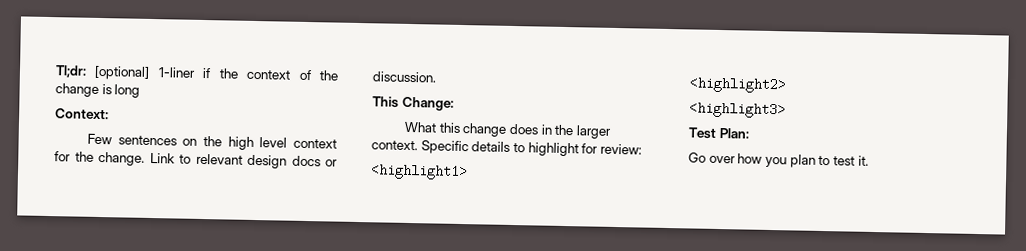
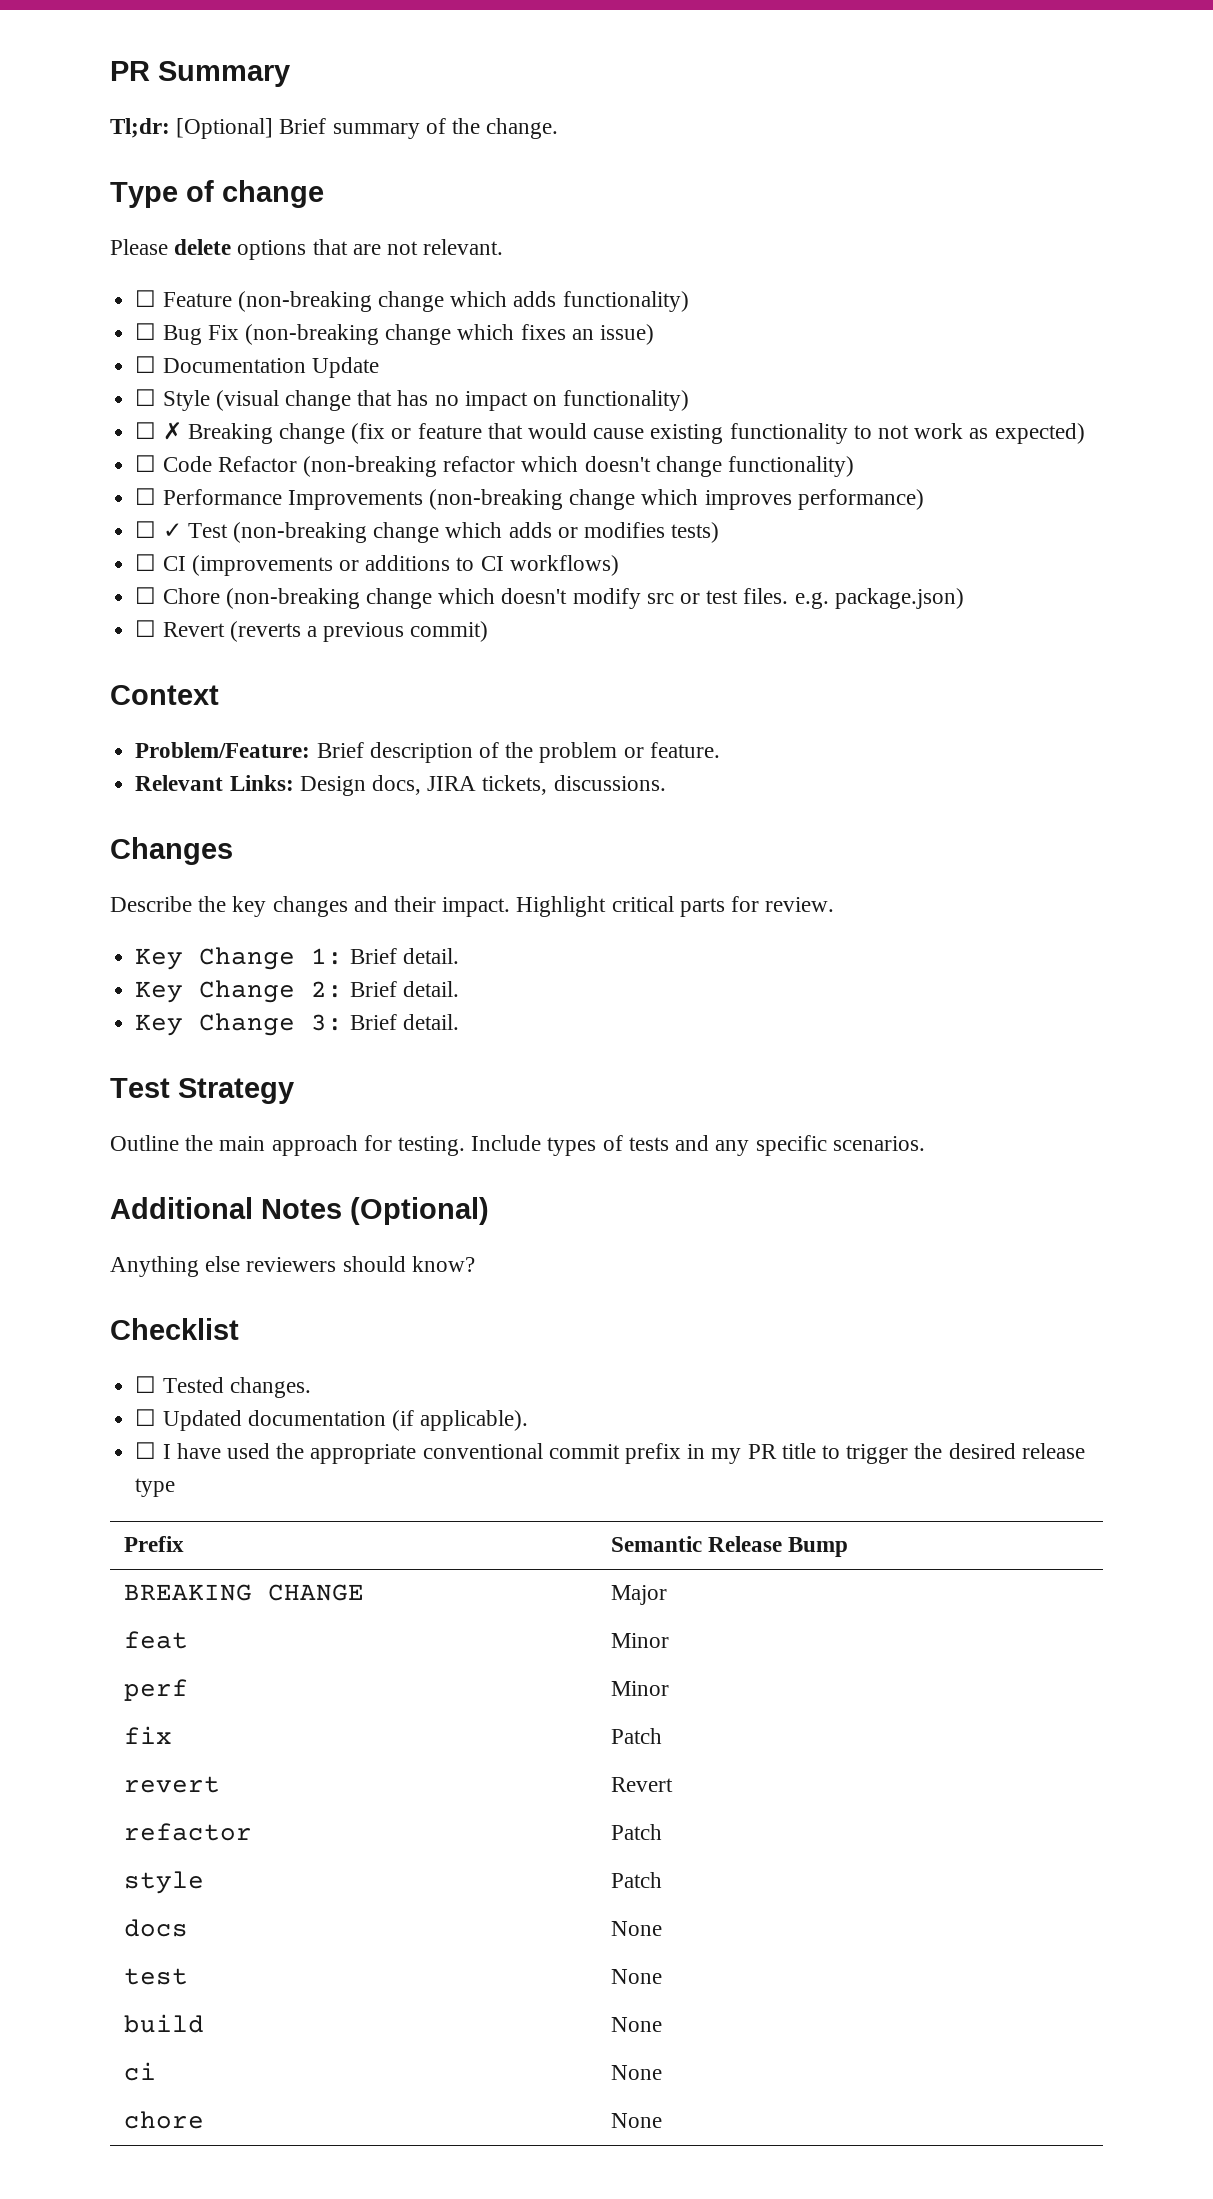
[55,65,339,81] [55,83,141,98] [55,108,109,120] [87,133,337,150] [54,151,338,169] [372,71,437,83] [372,96,454,111] [404,121,612,139] [371,140,642,157] [370,163,468,181] [689,76,786,94] [689,101,786,119] [688,127,749,139] [688,152,869,168] Tl;dr: [optional] 1-liner if the context of the change is long // Context: // Few sentences on the high level context for the change. Link to relevant design docs or discussion. // This Change: // What this change does in the larger context. Specific details to highlight for review: // <highlight1> // <highlight2> // <highlight3> // Test Plan: // Go over how you plan to test it. -> [110,61,290,87] [110,118,559,139] [110,180,324,208] [110,239,504,260] [135,290,689,312] [135,323,654,345] [135,356,379,378] [135,389,690,411] [135,422,1085,444] [135,455,854,477] [135,488,924,510] [135,521,720,543] [135,554,619,576] [135,587,964,609] [135,620,489,642] [110,685,219,705] [135,742,720,763] [135,775,666,796] [110,837,233,865] [110,896,835,917] [135,947,459,970] [135,980,459,1003] [135,1013,459,1036] [110,1078,294,1104] [110,1135,925,1156] [110,1197,489,1225] [110,1256,475,1277] [110,1318,239,1340] [135,1376,311,1398] [135,1409,529,1431] [135,1442,1085,1464] [135,1478,176,1497] [123,1536,184,1552] [610,1536,848,1557] [123,1584,364,1601] [610,1585,667,1605] [123,1631,188,1649] [610,1633,669,1648] [123,1679,188,1701] [610,1681,669,1696] [123,1726,172,1744] [610,1728,662,1744] [123,1776,220,1793] [610,1777,673,1792] [123,1823,252,1841] [610,1824,662,1840] [123,1871,204,1894] [610,1872,662,1888] [123,1919,188,1937] [610,1921,662,1936] [123,1968,188,1985] [610,1969,662,1984] [123,2014,204,2033] [610,2017,662,2032] [123,2062,156,2081] [610,2065,662,2080] [123,2111,204,2129] [610,2113,662,2128] PR Summary // Tl;dr: [Optional] Brief summary of the change. // Type of change // Please delete options that are not relevant. // ☐ Feature (non-breaking change which adds functionality) // ☐ Bug Fix (non-breaking change which fixes an issue) // ☐ Documentation Update // ☐ Style (visual change that has no impact on functionality) // ☐ ✗ Breaking change (fix or feature that would cause existing functionality to not work as expected) // ☐ Code Refactor (non-breaking refactor which doesn't change functionality) // ☐ Performance Improvements (non-breaking change which improves performance) // ☐ ✓ Test (non-breaking change which adds or modifies tests) // ☐ CI (improvements or additions to CI workflows) // ☐ Chore (non-breaking change which doesn't modify src or test files. e.g. package.json) // ☐ Revert (reverts a previous commit) // Context // Problem/Feature: Brief description of the problem or feature. // Relevant Links: Design docs, JIRA tickets, discussions. // Changes // Describe the key changes and their impact. Highlight critical parts for review. // Key Change 1: Brief detail. // Key Change 2: Brief detail. // Key Change 3: Brief detail. // Test Strategy // Outline the main approach for testing. Include types of tests and any specific scenarios. // Additional Notes (Optional) // Anything else reviewers should know? // Checklist // ☐ Tested changes. // ☐ Updated documentation (if applicable). // ☐ I have used the appropriate conventional commit prefix in my PR title to trigger the desired release type // Prefix | Semantic Release Bump // BREAKING CHANGE | Major // feat | Minor // perf | Minor // fix | Patch // revert | Revert // refactor | Patch // style | Patch // docs | None // test | None // build | None // ci | None // chore | None

